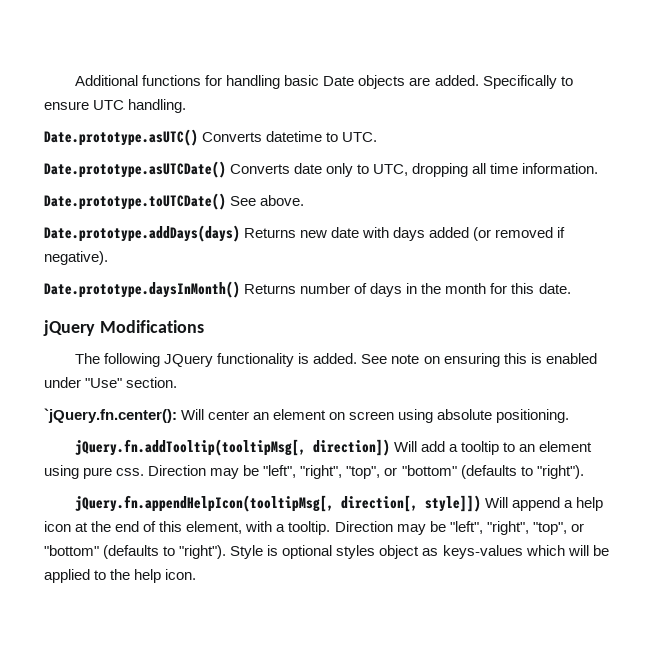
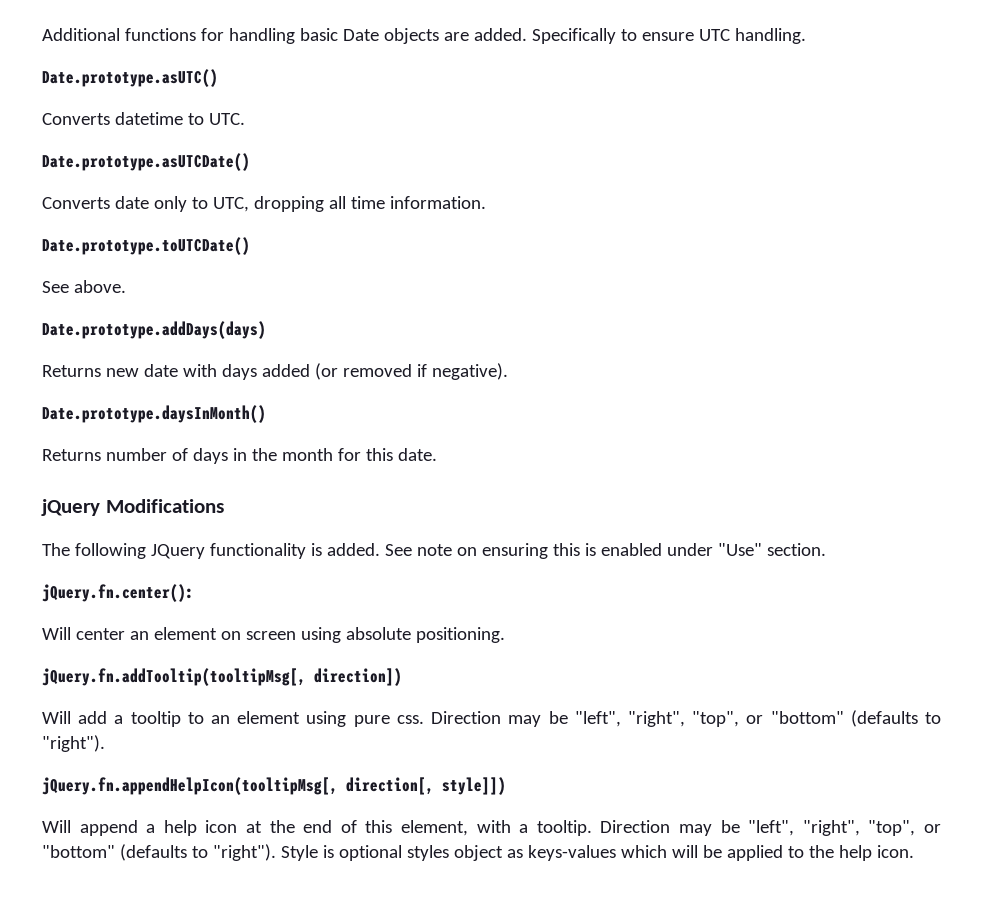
(198, 137) none -> (218, 78) //
(226, 169) none -> (250, 162) //
(226, 201) none -> (250, 246) //
(240, 233) none -> (266, 330) //
(240, 289) none -> (266, 414) //
[44,408,177,423] `jQuery.fn.center(): -> [42,584,194,602] jQuery.fn.center(): //
(391, 447) none -> (402, 677) //
(482, 503) none -> (506, 786) //

